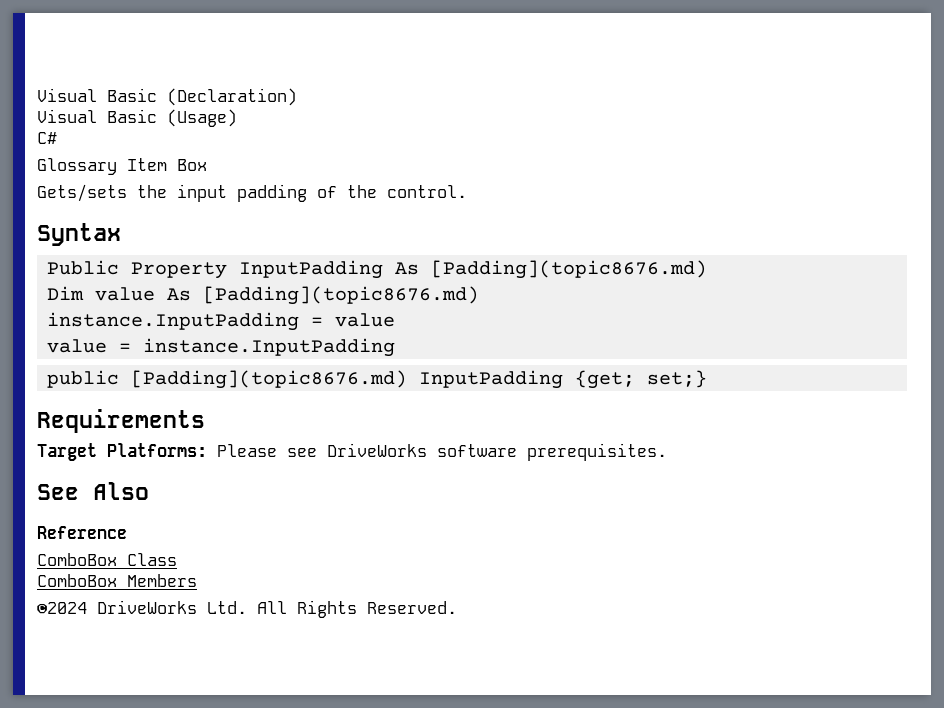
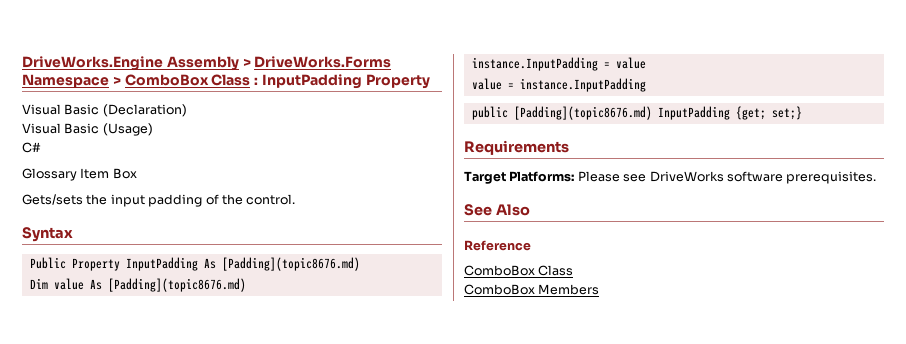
(37, 95) none -> [22,56,392,71] [22,74,430,89] DriveWorks.Engine Assembly > DriveWorks.Forms Namespace > ComboBox Class : InputPadding Property //
[37,600,457,618] // ©2024 DriveWorks Ltd. All Rights Reserved. -> (600, 289) none

